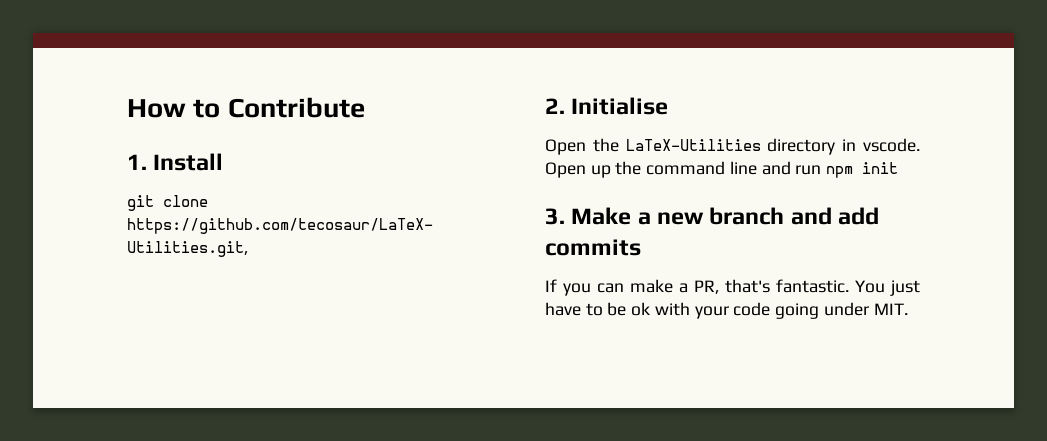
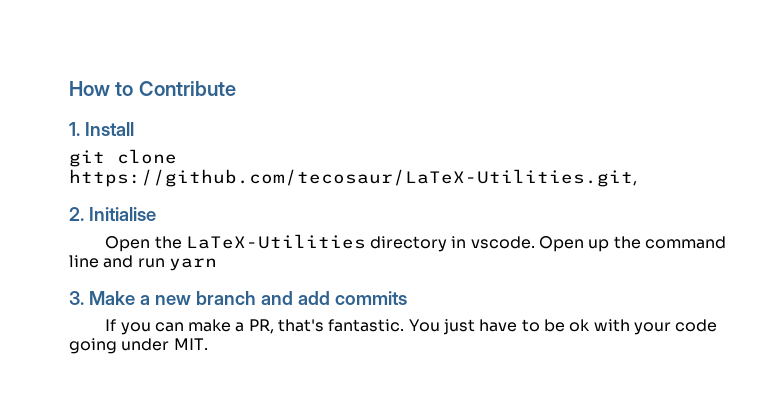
[826,162,899,178] npm init -> [168,258,217,271] yarn

